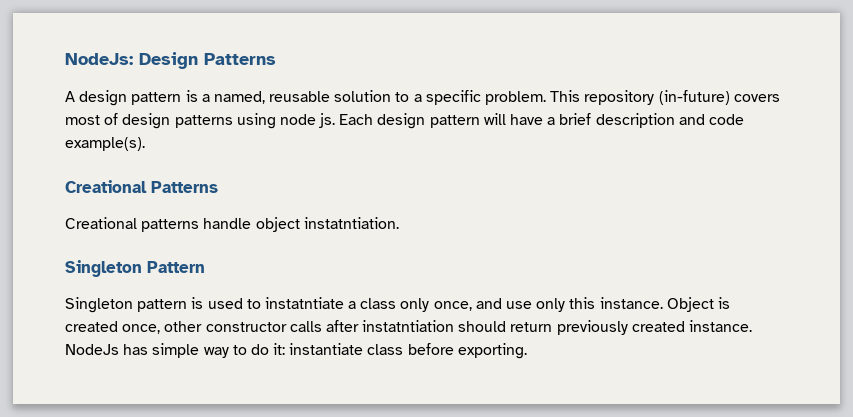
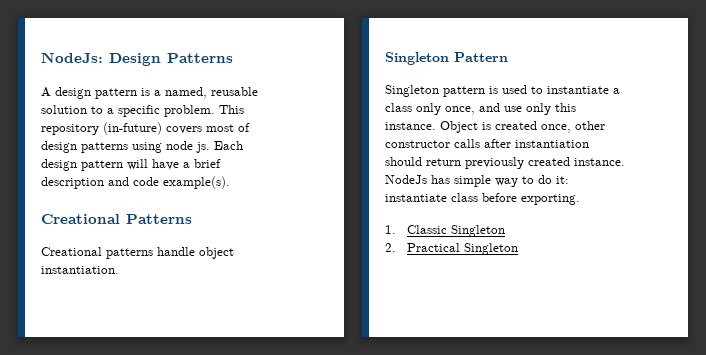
[303,217,399,229] instatntiation. -> [41,266,119,274] instantiation.
[264,297,344,309] instatntiate -> [547,86,609,94] instantiate
[362,320,455,332] instatntiation -> [515,140,589,148] instantiation
(527, 351) none -> [385,225,506,237] [385,243,519,255] // 1. Classic Singleton // 2. Practical Singleton

